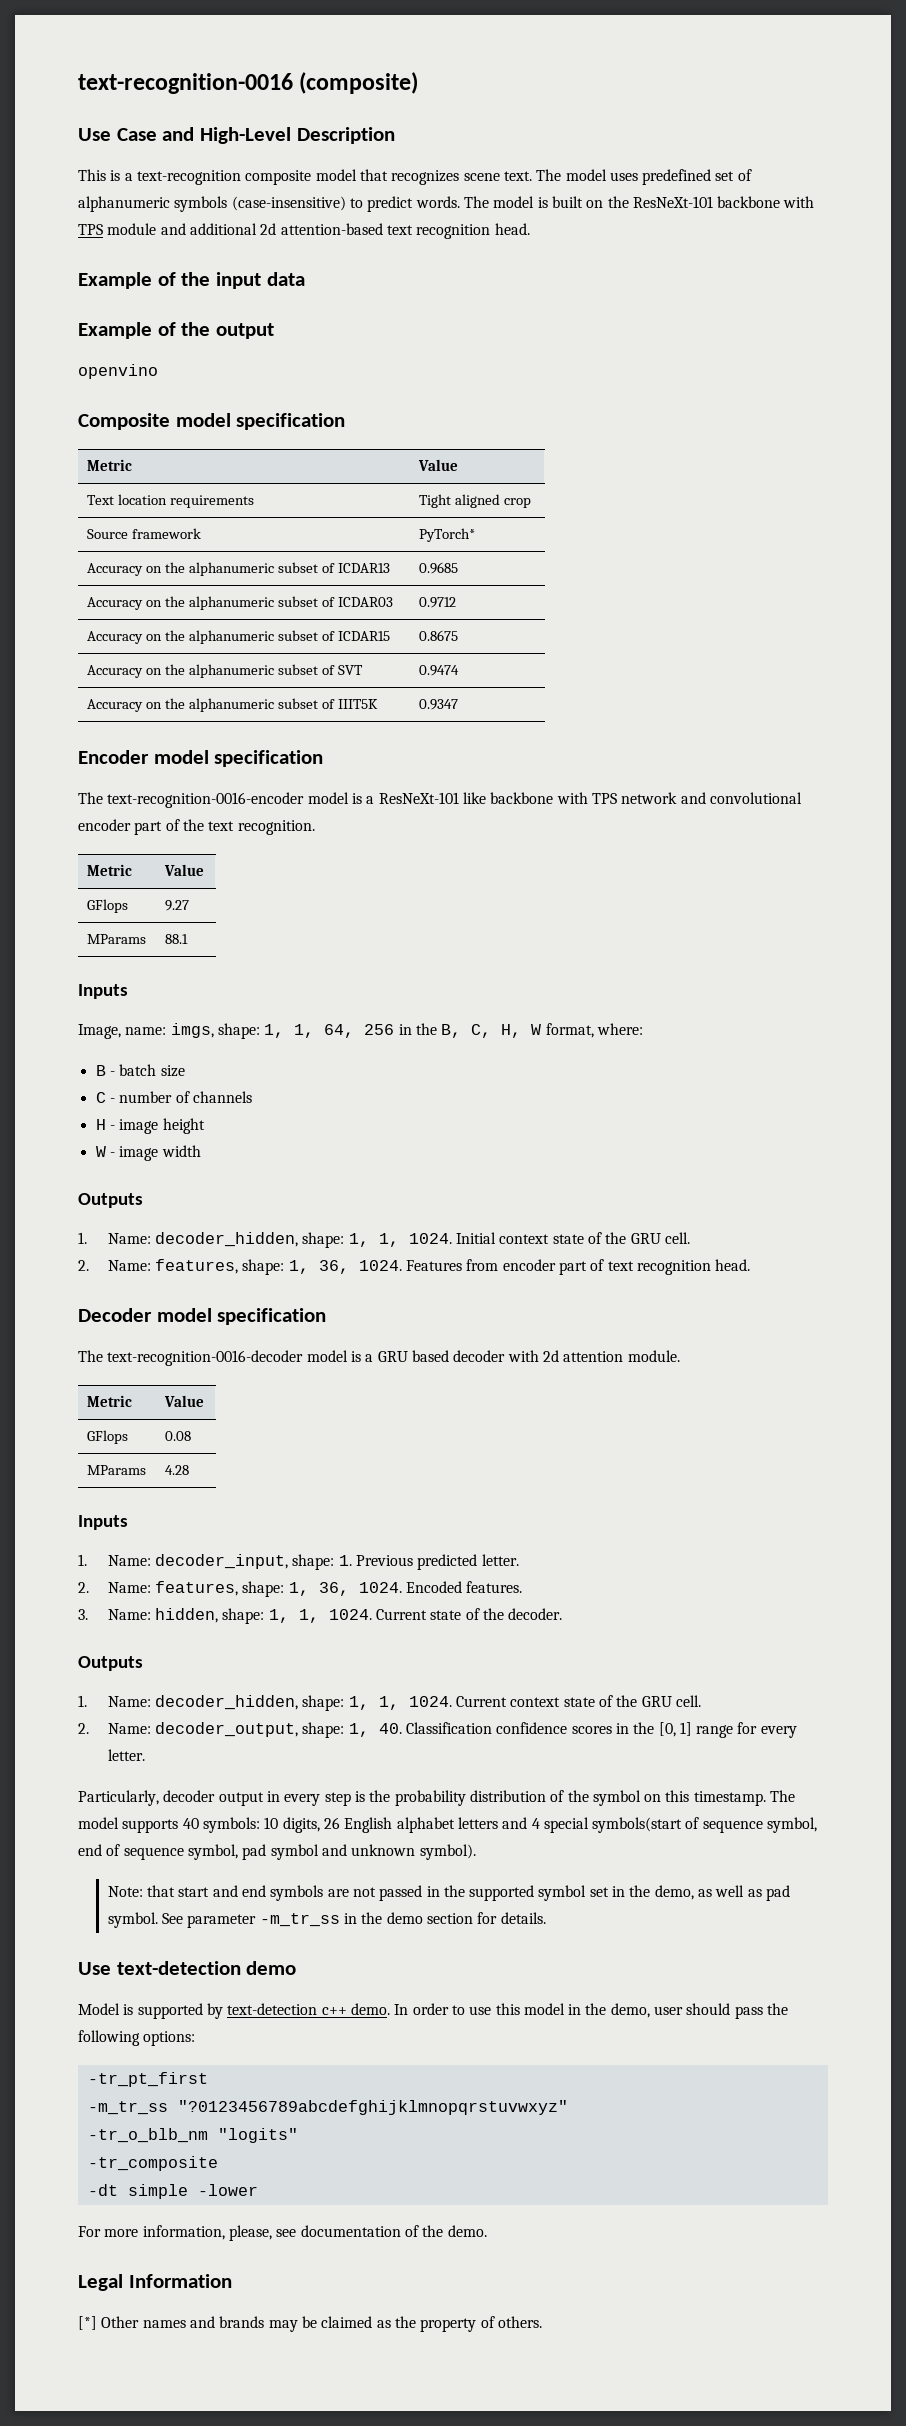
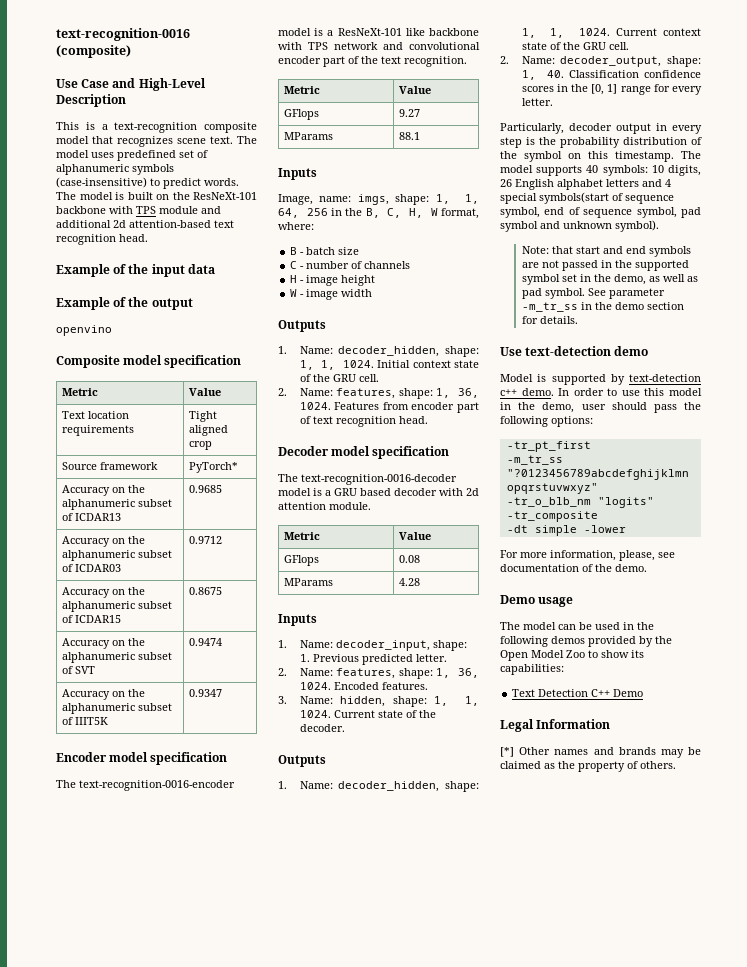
(487, 2231) none -> [500,595,574,607] [500,622,654,630] [500,636,672,647] [500,650,644,661] [500,664,564,675] [512,689,644,697] // Demo usage // The model can be used in the following demos provided by the Open Model Zoo to show its capabilities: // Text Detection C++ Demo

